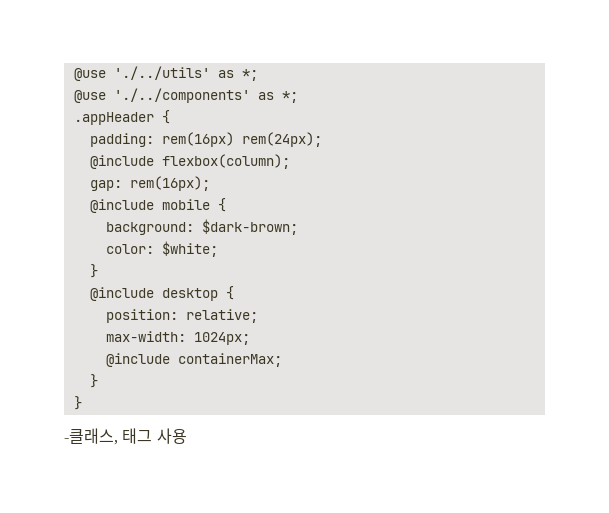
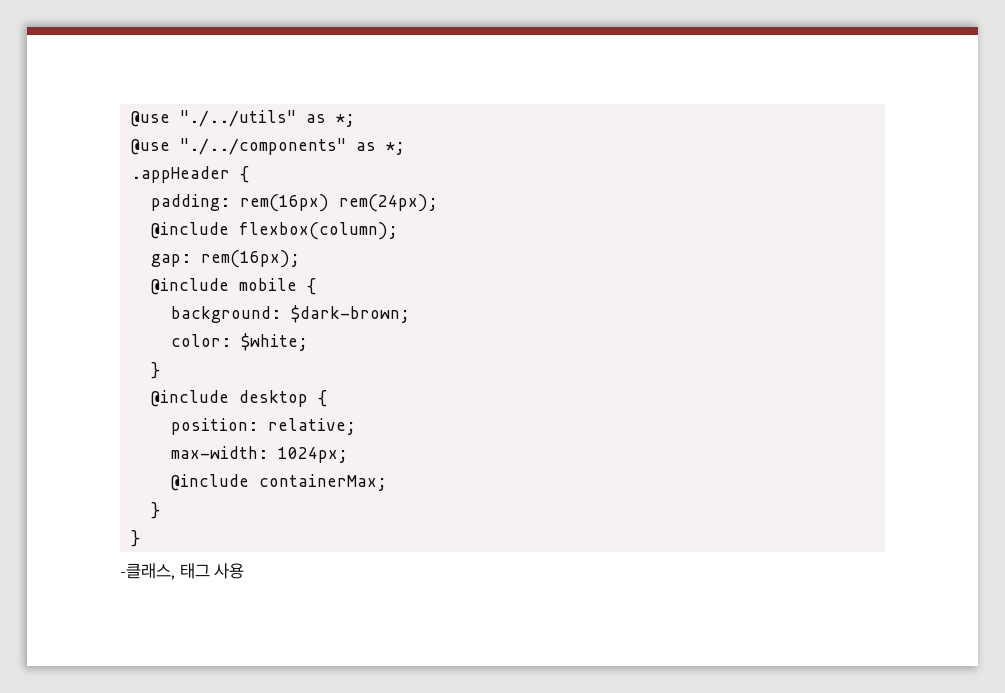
[73,66,210,81] @use './../utils' -> [130,110,296,127] @use "./../utils"
[113,88,250,103] './../components' -> [179,138,346,155] "./../components"

